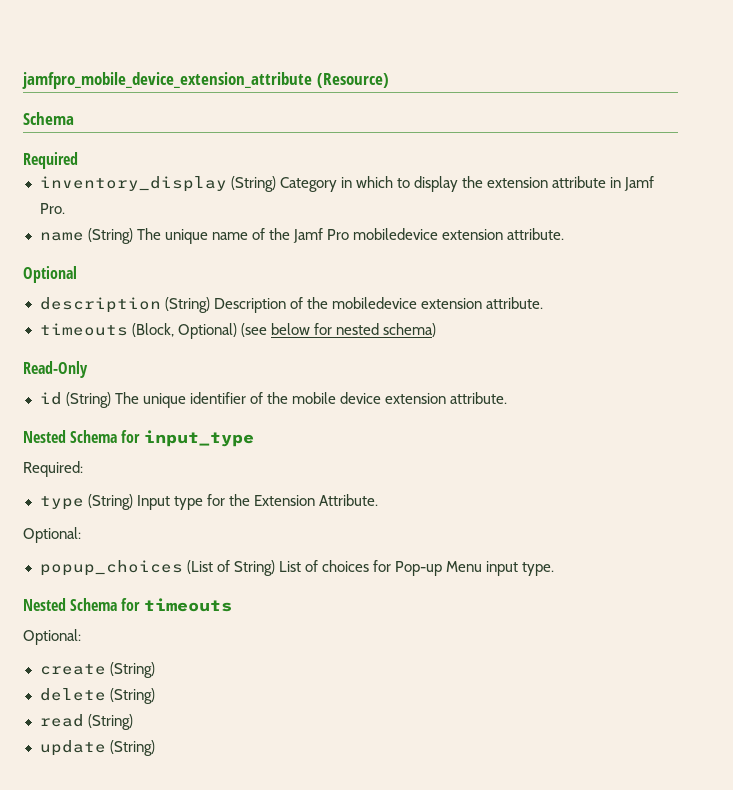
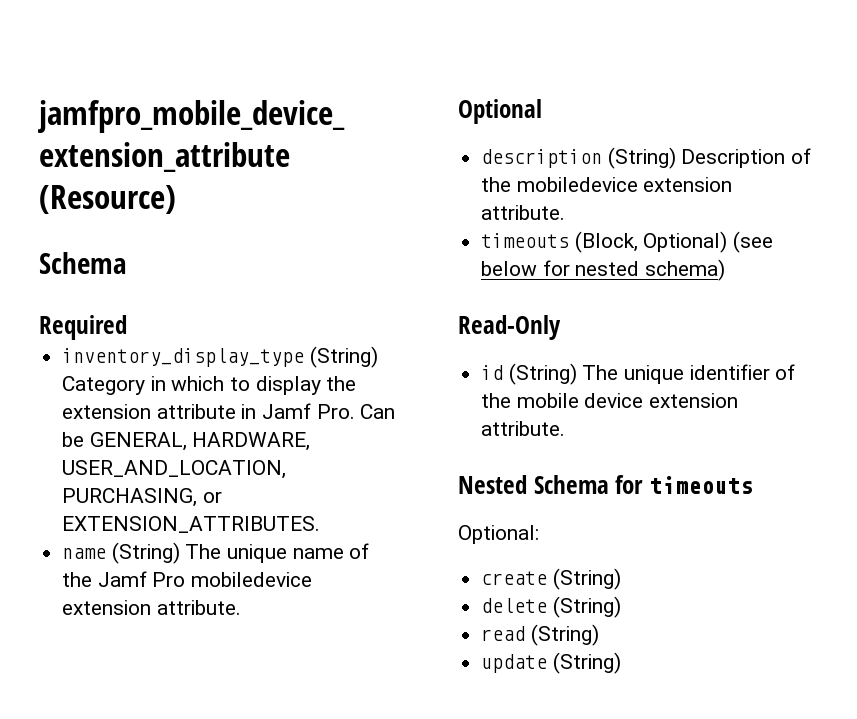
[39,176,227,192] inventory_display -> [62,348,305,367] inventory_display_type
(65, 208) none -> [360,404,396,419] [62,432,311,451] [62,460,287,479] [62,488,222,507] [62,516,321,533] Can be GENERAL, HARDWARE, USER_AND_LOCATION, PURCHASING, or EXTENSION_ATTRIBUTES.
[23,430,254,447] [23,461,83,477] [39,494,378,510] [23,527,81,543] [39,560,555,576] // Nested Schema for input_type // Required: // type (String) Input type for the Extension Attribute. // Optional: // popup_choices (List of String) List of choices for Pop-up Menu input type. -> (566, 428) none

